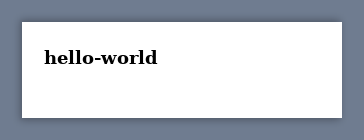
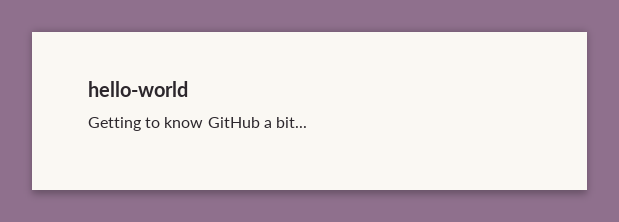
(158, 57) none -> [88,117,307,131] // Getting to know GitHub a bit...

